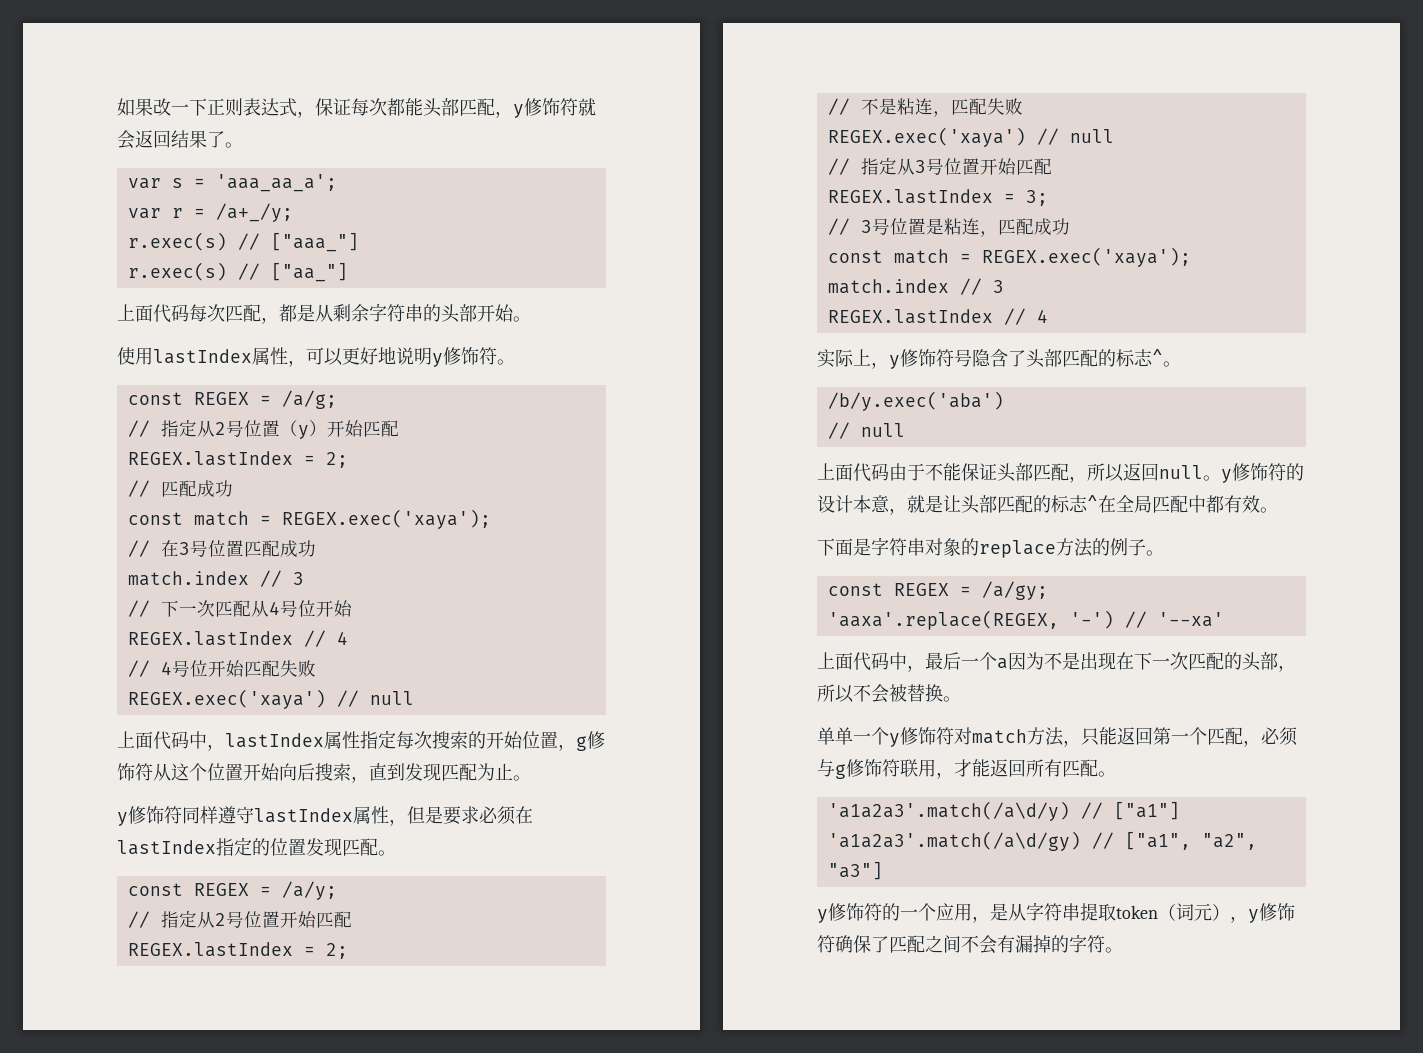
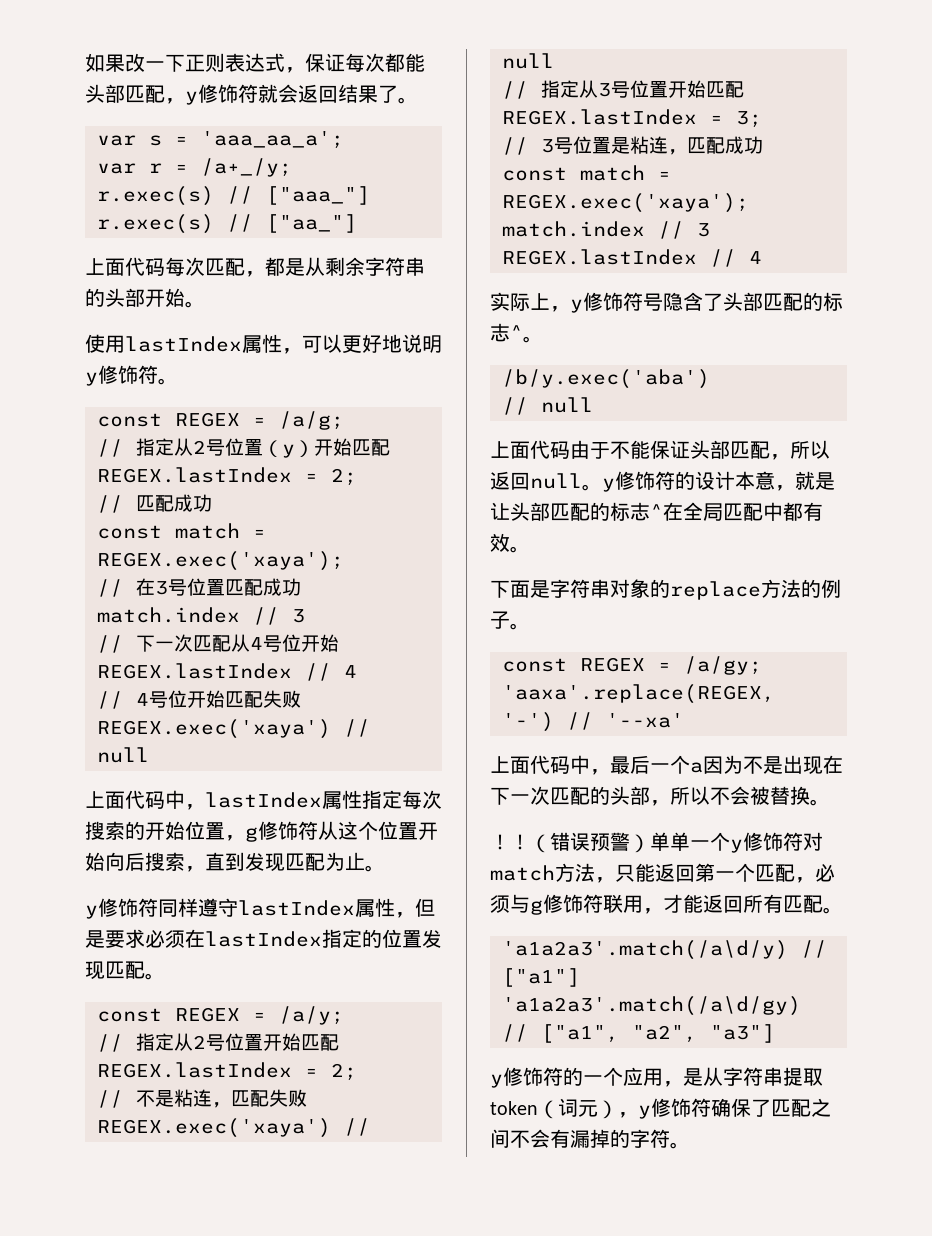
(961, 699) none -> [490,832,650,853] ！！（错误预警）

